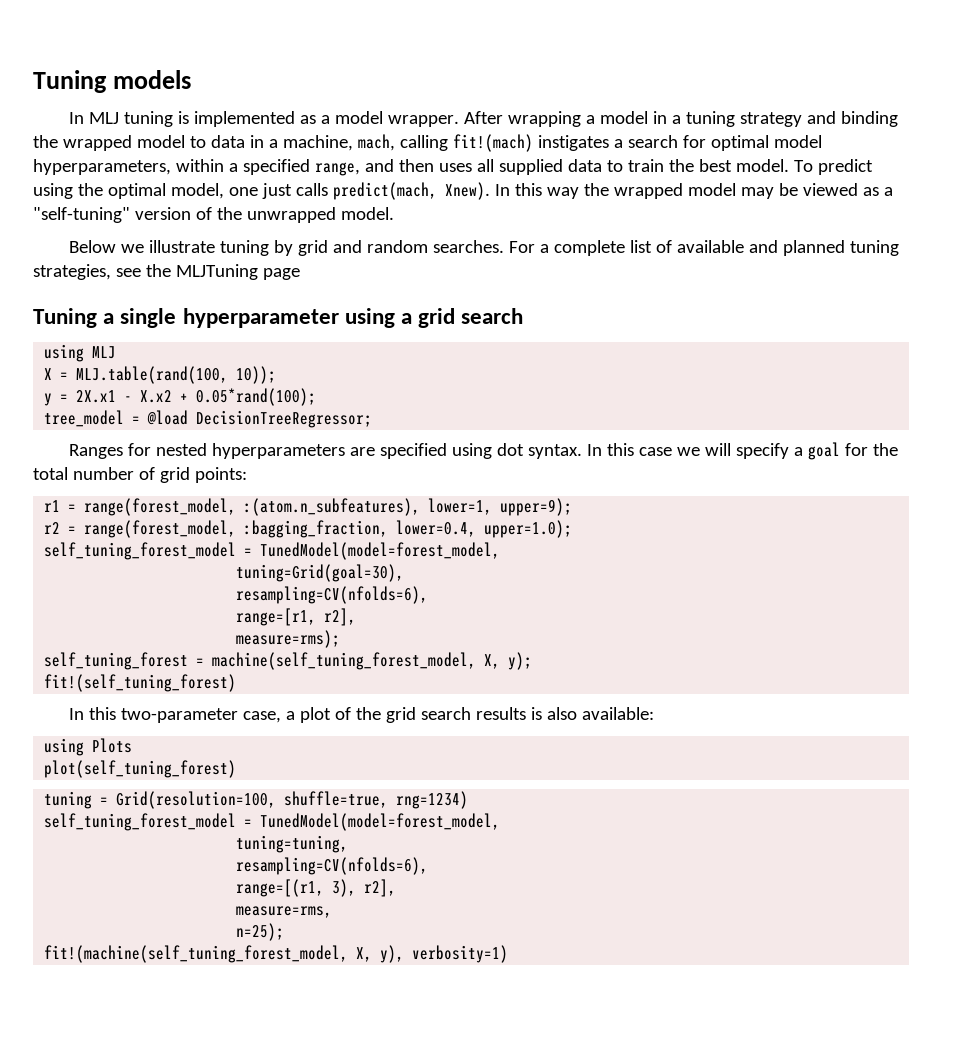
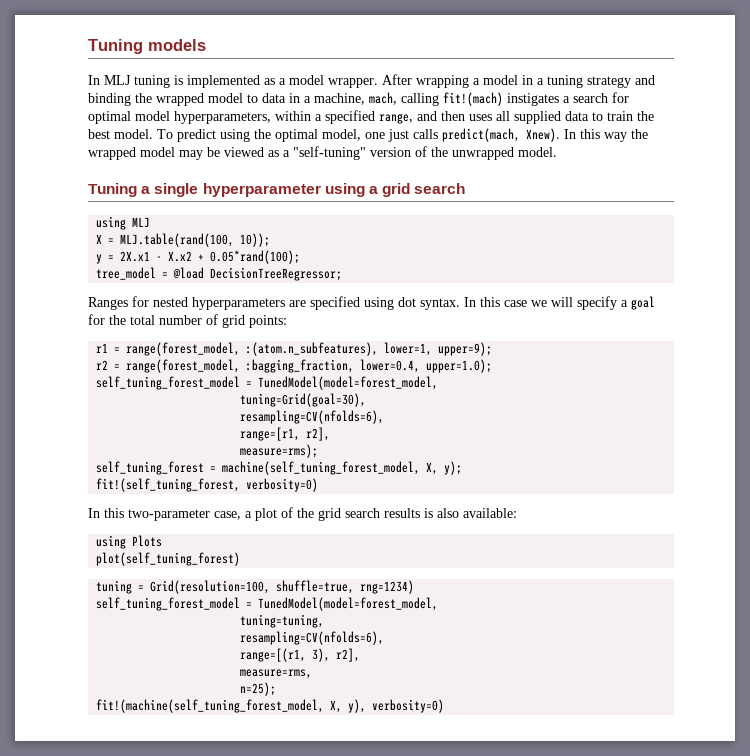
[69,240,900,256] [33,264,300,280] // Below we illustrate tuning by grid and random searches. For a complete list of available and planned tuning strategies, see the MLJTuning page -> (557, 152) none
[44,674,237,692] fit!(self_tuning_forest) -> [96,478,319,492] fit!(self_tuning_forest, verbosity=0)
[412,945,509,963] verbosity=1) -> [372,699,445,713] verbosity=0)

